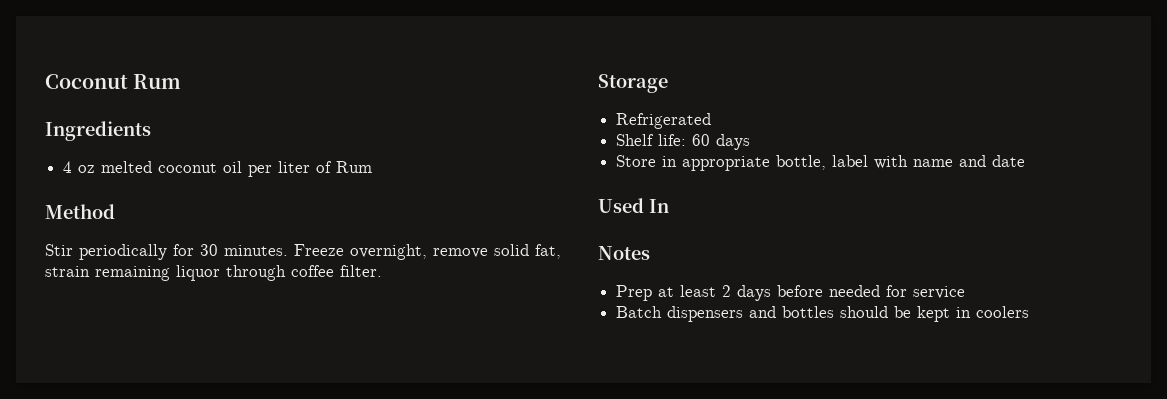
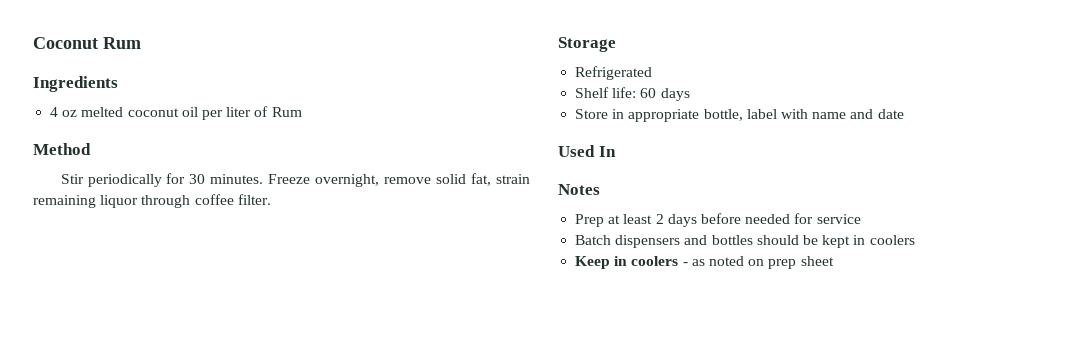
(1030, 312) none -> [575,256,834,269] // Keep in coolers - as noted on prep sheet

